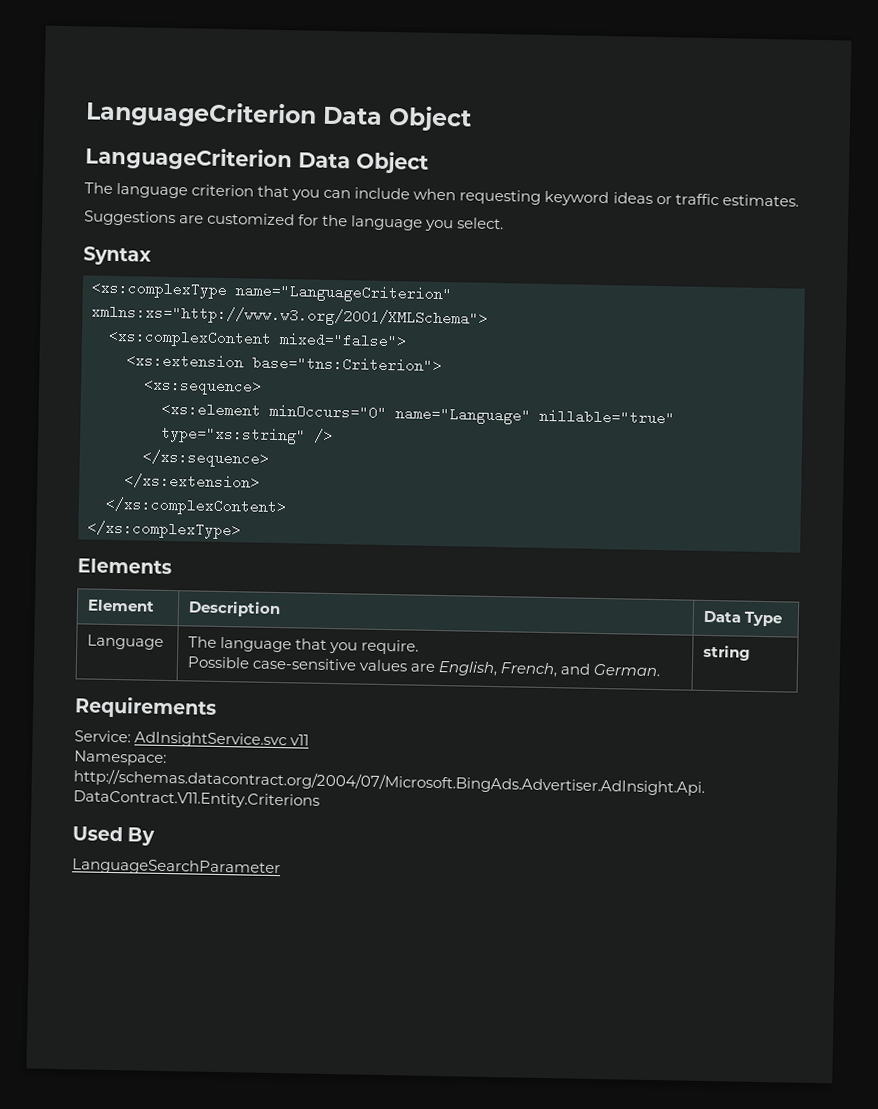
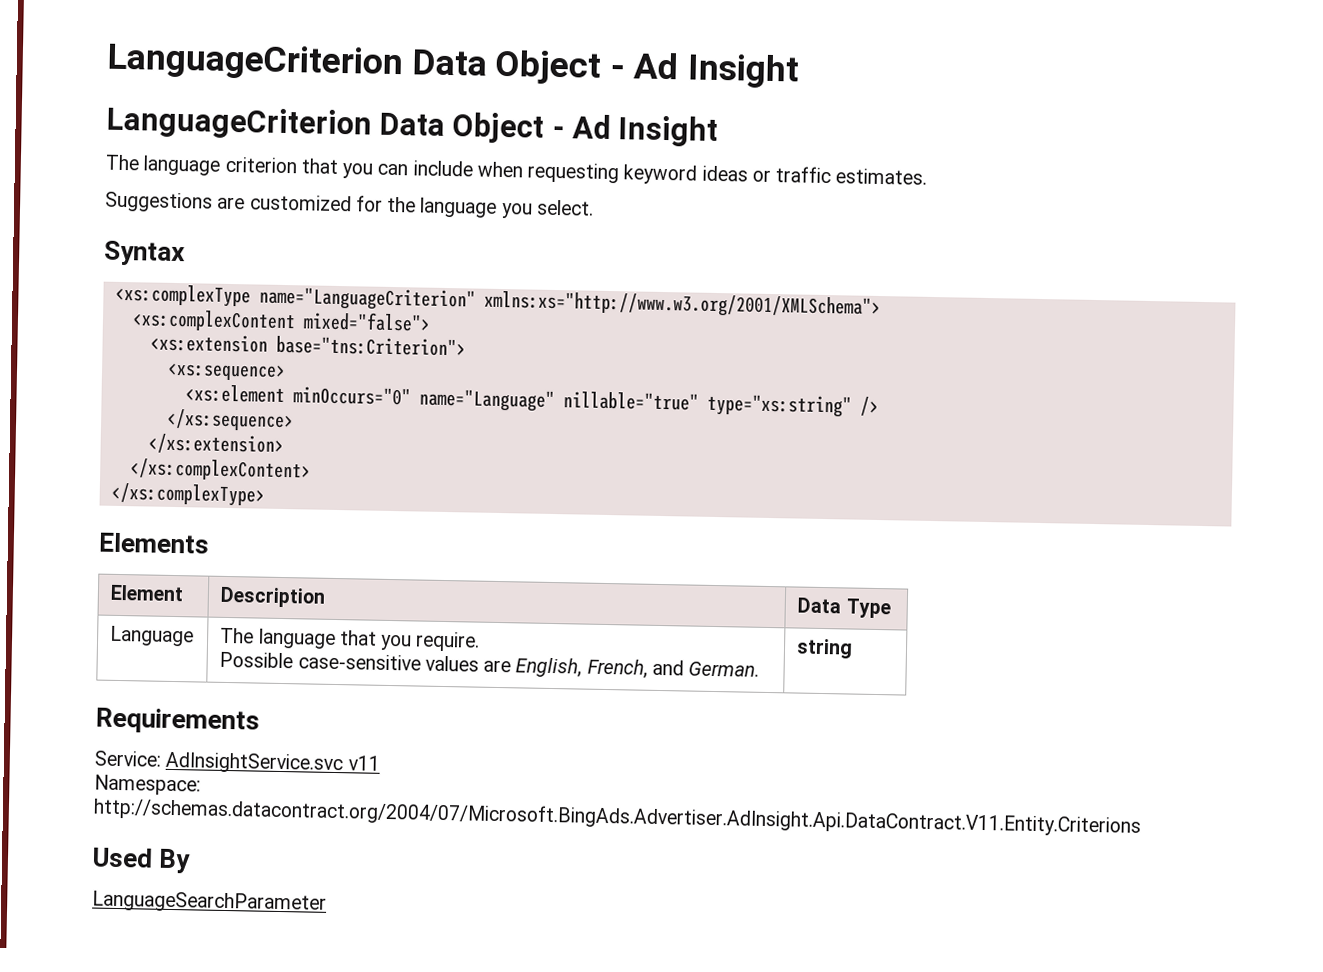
[85,100,472,132] [85,146,429,174] LanguageCriterion Data Object // LanguageCriterion Data Object -> [107,42,799,89] [106,105,719,147] LanguageCriterion Data Object - Ad Insight // LanguageCriterion Data Object - Ad Insight

